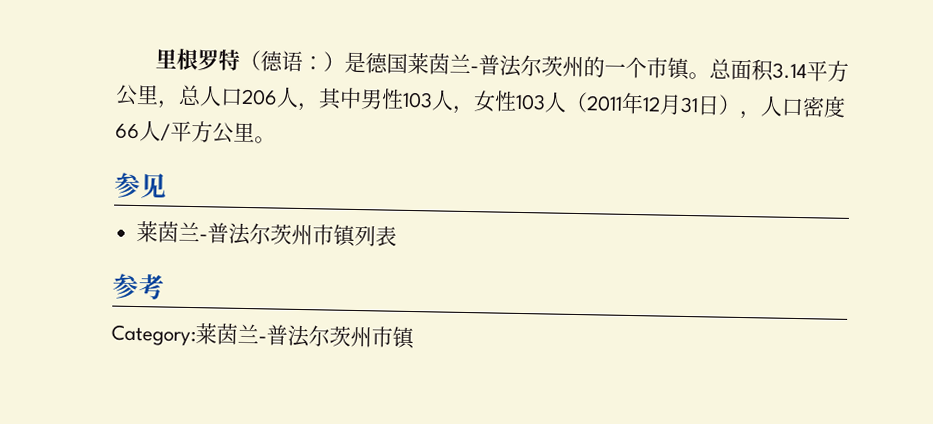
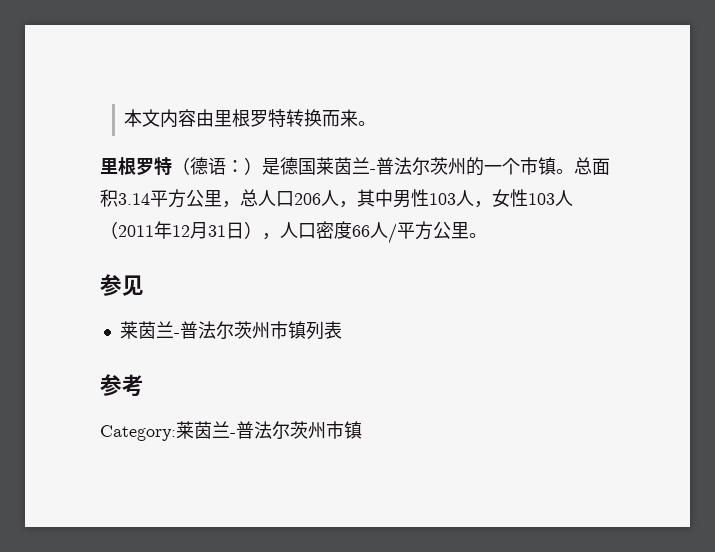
(155, 58) none -> [124,109,377,128] 本文内容由里根罗特转换而来。 //

